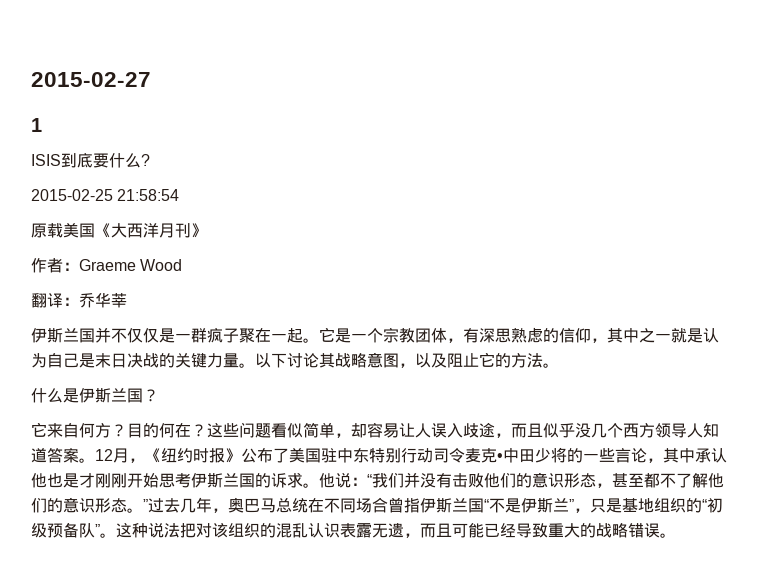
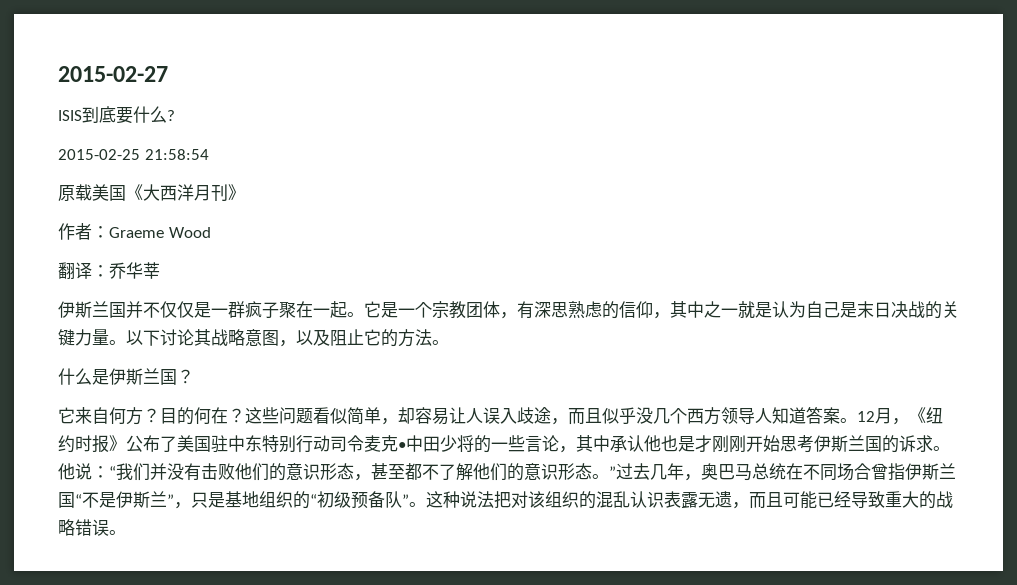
[31,118,42,132] // 1 -> (168, 74) none

